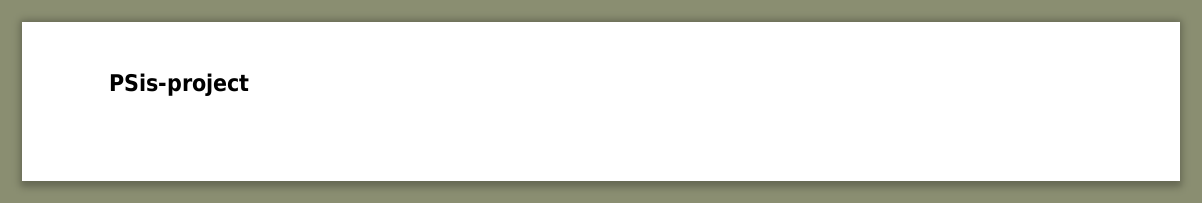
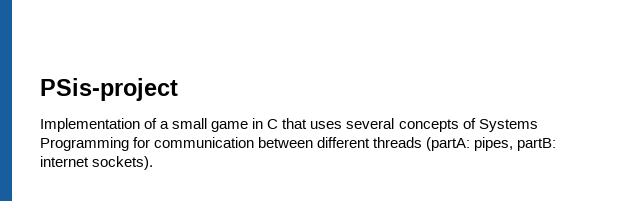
(249, 84) none -> [40,118,538,132] [40,137,557,151] [40,156,154,170] // Implementation of a small game in C that uses several concepts of Systems Programming for communication between different threads (partA: pipes, partB: internet sockets).

